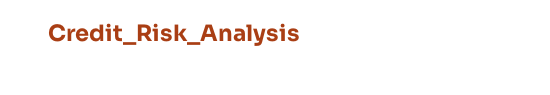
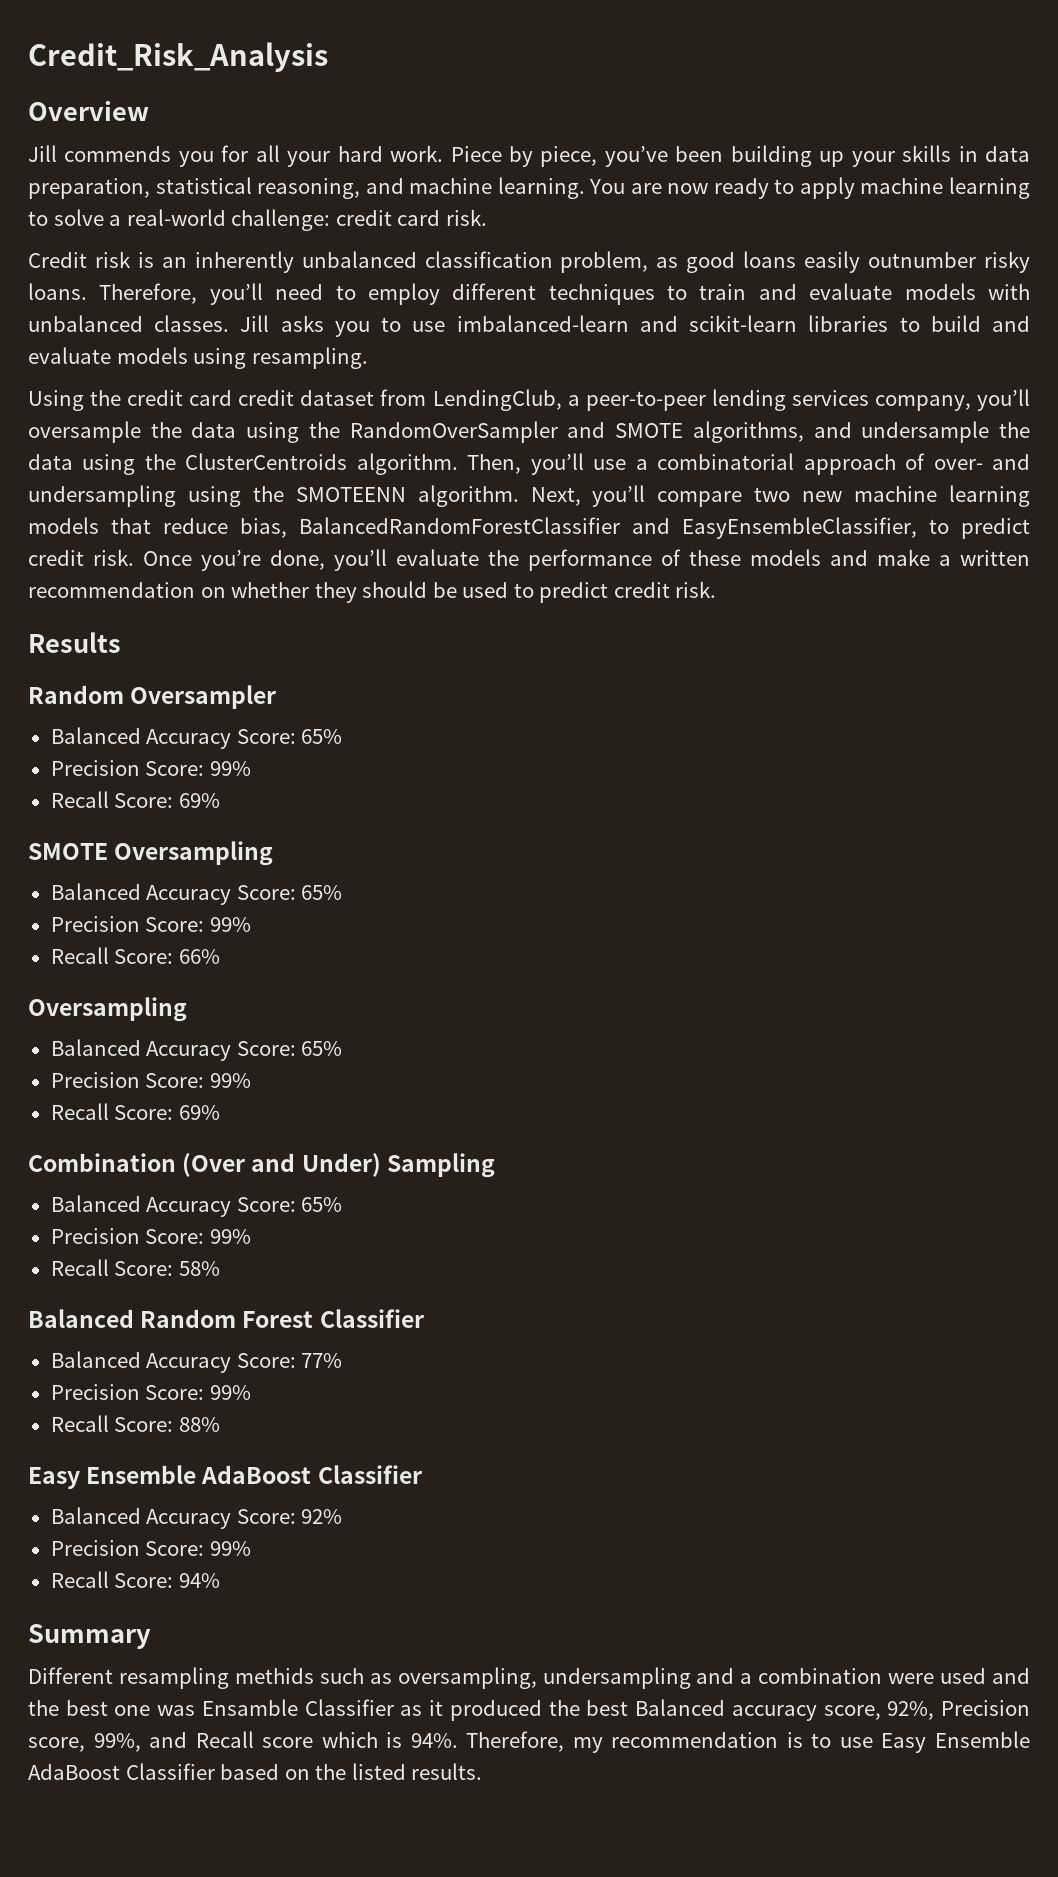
(300, 34) none -> [28,100,149,121] [28,145,1031,167] [28,177,1030,199] [28,209,487,231] [28,251,1030,273] [28,283,1030,305] [28,315,1031,337] [28,347,368,369] [28,389,1031,411] [28,421,1031,443] [28,453,1030,475] [28,485,1030,507] [28,517,1030,539] [28,549,1030,571] [28,581,717,603] [28,632,121,653] [28,685,278,709] [50,727,343,749] [50,760,251,776] [50,791,220,808] [28,841,274,866] [50,883,343,905] [50,916,251,932] [50,947,220,964] [28,997,187,1022] [50,1039,343,1061] [50,1072,251,1088] [50,1103,220,1120] [28,1153,495,1178] [50,1195,343,1217] [50,1228,251,1244] [50,1259,220,1276] [28,1309,425,1328] [50,1351,343,1373] [50,1384,251,1400] [50,1415,220,1432] [28,1465,423,1489] [50,1507,343,1529] [50,1540,251,1556] [50,1571,220,1588] [28,1624,151,1649] [28,1667,1030,1689] [28,1699,1031,1721] [28,1731,1030,1753] [28,1763,483,1780] // Overview // Jill commends you for all your hard work. Piece by piece, you’ve been building up your skills in data preparation, statistical reasoning, and machine learning. You are now ready to apply machine learning to solve a real-world challenge: credit card risk. // Credit risk is an inherently unbalanced classification problem, as good loans easily outnumber risky loans. Therefore, you’ll need to employ different techniques to train and evaluate models with unbalanced classes. Jill asks you to use imbalanced-learn and scikit-learn libraries to build and evaluate models using resampling. // Using the credit card credit dataset from LendingClub, a peer-to-peer lending services company, you’ll oversample the data using the RandomOverSampler and SMOTE algorithms, and undersample the data using the ClusterCentroids algorithm. Then, you’ll use a combinatorial approach of over- and undersampling using the SMOTEENN algorithm. Next, you’ll compare two new machine learning models that reduce bias, BalancedRandomForestClassifier and EasyEnsembleClassifier, to predict credit risk. Once you’re done, you’ll evaluate the performance of these models and make a written recommendation on whether they should be used to predict credit risk. // Results // Random Oversampler // Balanced Accuracy Score: 65% // Precision Score: 99% // Recall Score: 69% // SMOTE Oversampling // Balanced Accuracy Score: 65% // Precision Score: 99% // Recall Score: 66% // Oversampling // Balanced Accuracy Score: 65% // Precision Score: 99% // Recall Score: 69% // Combination (Over and Under) Sampling // Balanced Accuracy Score: 65% // Precision Score: 99% // Recall Score: 58% // Balanced Random Forest Classifier // Balanced Accuracy Score: 77% // Precision Score: 99% // Recall Score: 88% // Easy Ensemble AdaBoost Classifier // Balanced Accuracy Score: 92% // Precision Score: 99% // Recall Score: 94% // Summary // Different resampling methids such as oversampling, undersampling and a combination were used and the best one was Ensamble Classifier as it produced the best Balanced accuracy score, 92%, Precision score, 99%, and Recall score which is 94%. Therefore, my recommendation is to use Easy Ensemble AdaBoost Classifier based on the listed results.

